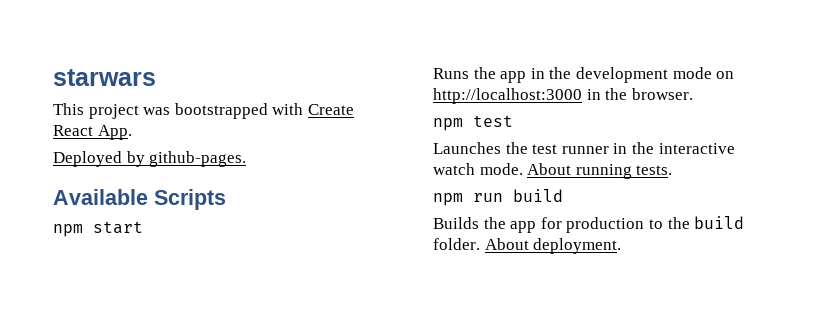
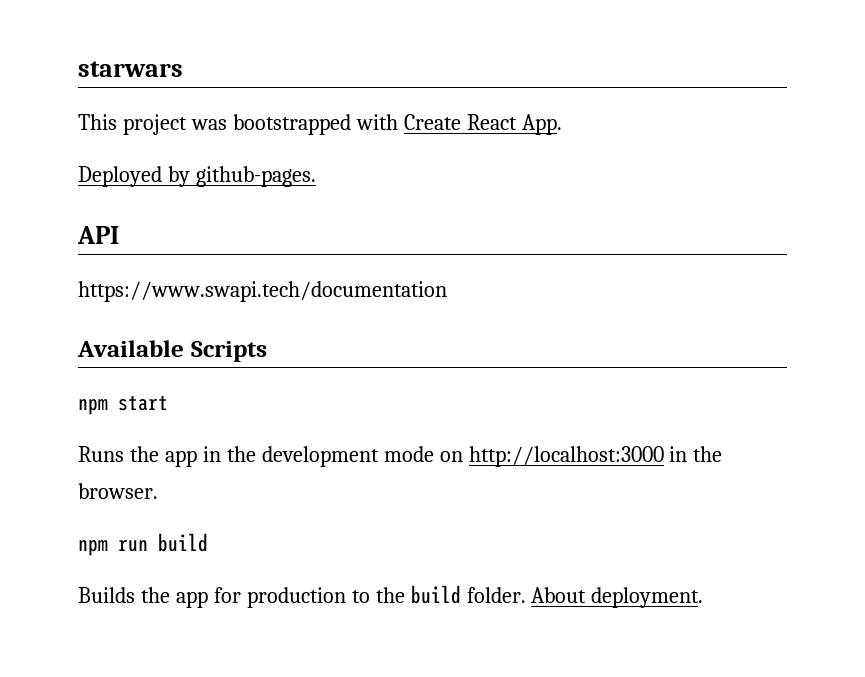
(247, 159) none -> [77,226,119,244] [78,281,447,302] // API // https://www.swapi.tech/documentation
[433,115,513,131] [433,142,735,154] [433,163,673,179] // npm test // Launches the test runner in the interactive watch mode. About running tests. -> (158, 491) none

